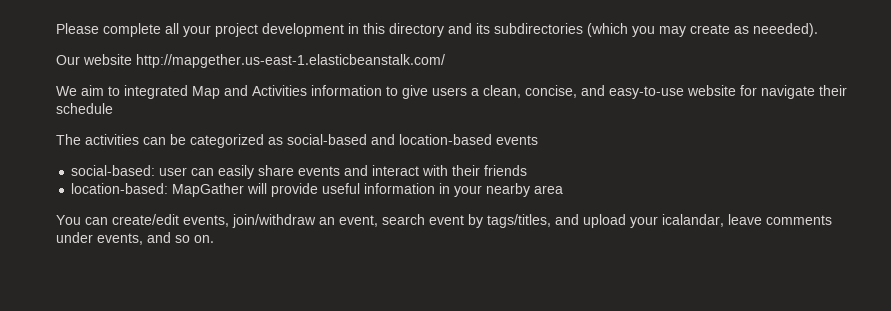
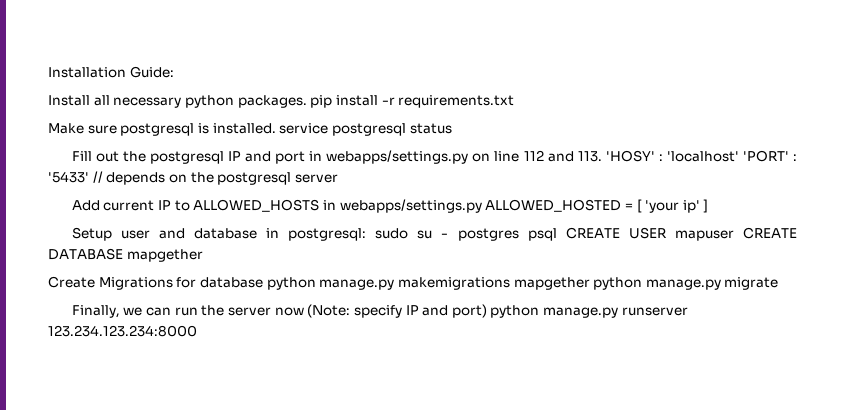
[56,23,818,37] [56,54,445,68] [56,85,847,99] [56,103,113,114] [56,134,538,148] [71,165,528,179] [71,183,564,197] [56,214,832,228] [56,232,214,245] Please complete all your project development in this directory and its subdirectories (which you may create as neeeded). // Our website http://mapgether.us-east-1.elasticbeanstalk.com/ // We aim to integrated Map and Activities information to give users a clean, concise, and easy-to-use website for navigate their schedule // The activities can be categorized as social-based and location-based events // social-based: user can easily share events and interact with their friends // location-based: MapGather will provide useful information in your nearby area // You can create/edit events, join/withdraw an event, search event by tags/titles, and upload your icalandar, leave comments under events, and so on. -> [48,66,174,78] [48,95,515,108] [48,123,452,136] [71,150,798,164] [48,171,338,185] [71,199,709,213] [71,227,797,241] [48,248,203,262] [48,276,779,290] [71,304,688,318] [48,325,197,337] Installation Guide: // Install all necessary python packages. pip install -r requirements.txt // Make sure postgresql is installed. service postgresql status // Fill out the postgresql IP and port in webapps/settings.py on line 112 and 113. 'HOSY' : 'localhost' 'PORT' : '5433' // depends on the postgresql server // Add current IP to ALLOWED_HOSTS in webapps/settings.py ALLOWED_HOSTED = [ 'your ip' ] // Setup user and database in postgresql: sudo su - postgres psql CREATE USER mapuser CREATE DATABASE mapgether // Create Migrations for database python manage.py makemigrations mapgether python manage.py migrate // Finally, we can run the server now (Note: specify IP and port) python manage.py runserver 123.234.123.234:8000

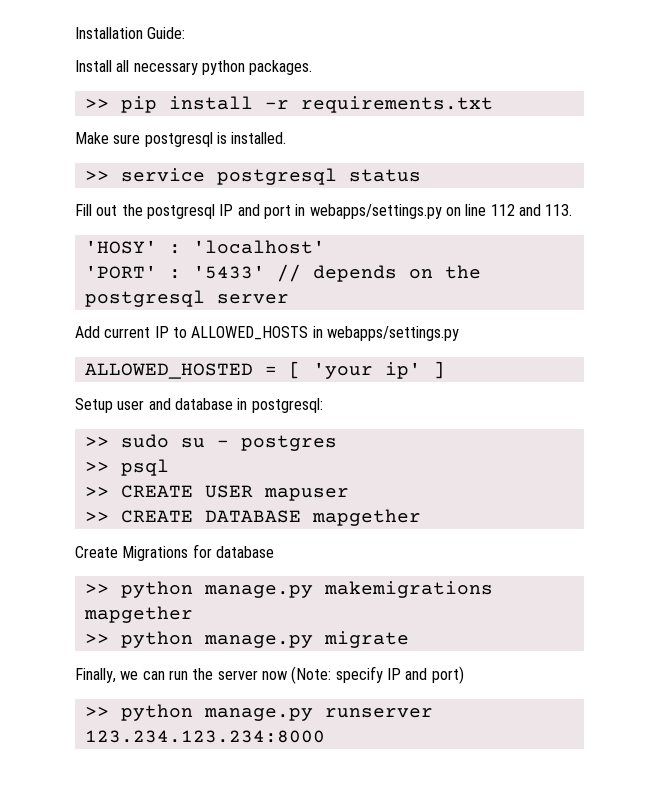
(307, 101) none -> [84,98,109,109] // >>
(276, 128) none -> [84,170,109,181] // >>
(602, 156) none -> (573, 210) //
(739, 156) none -> (325, 247) //
(482, 206) none -> (459, 333) //
(367, 234) none -> [84,436,109,447] // >>
(519, 234) none -> [84,461,109,472] // >>
(557, 234) none -> [84,486,109,497] // >>
(734, 235) none -> [84,511,109,522] // >>
(263, 282) none -> [84,583,109,594] // >>
(590, 283) none -> [84,633,109,644] // >>
(487, 311) none -> [84,706,109,717] // >>

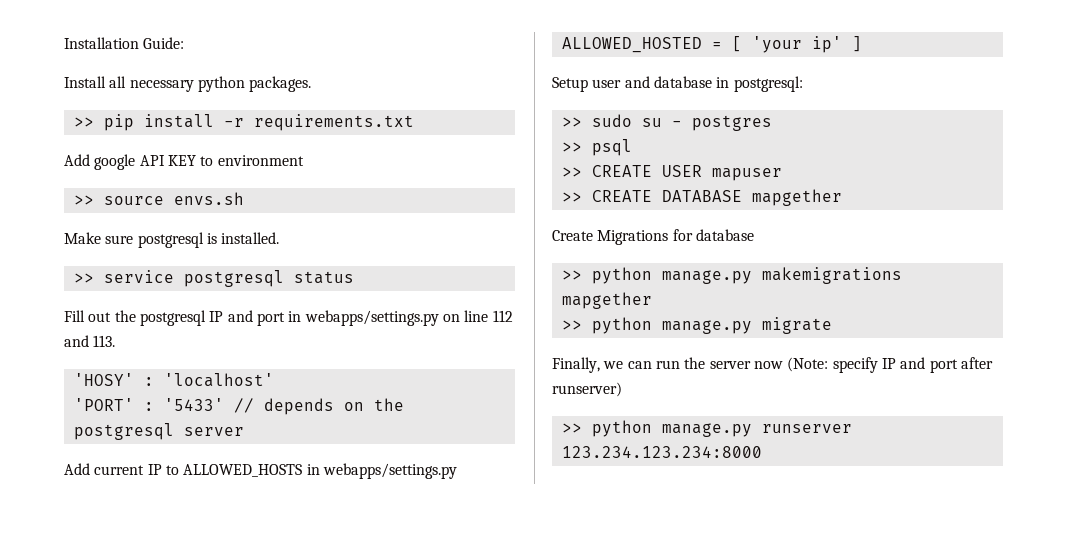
(493, 104) none -> [64,154,304,170] [73,192,244,205] // Add google API KEY to environment // >> source envs.sh
[431,666,464,684] port) -> [929,357,993,373] [552,382,622,397] port after runserver)

